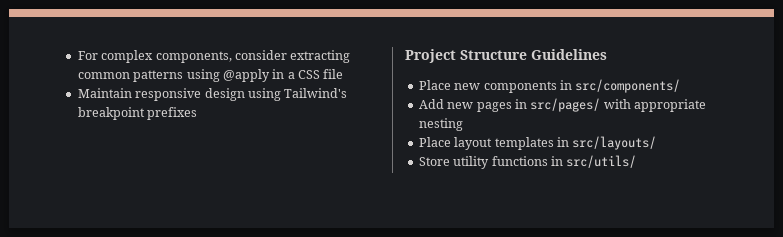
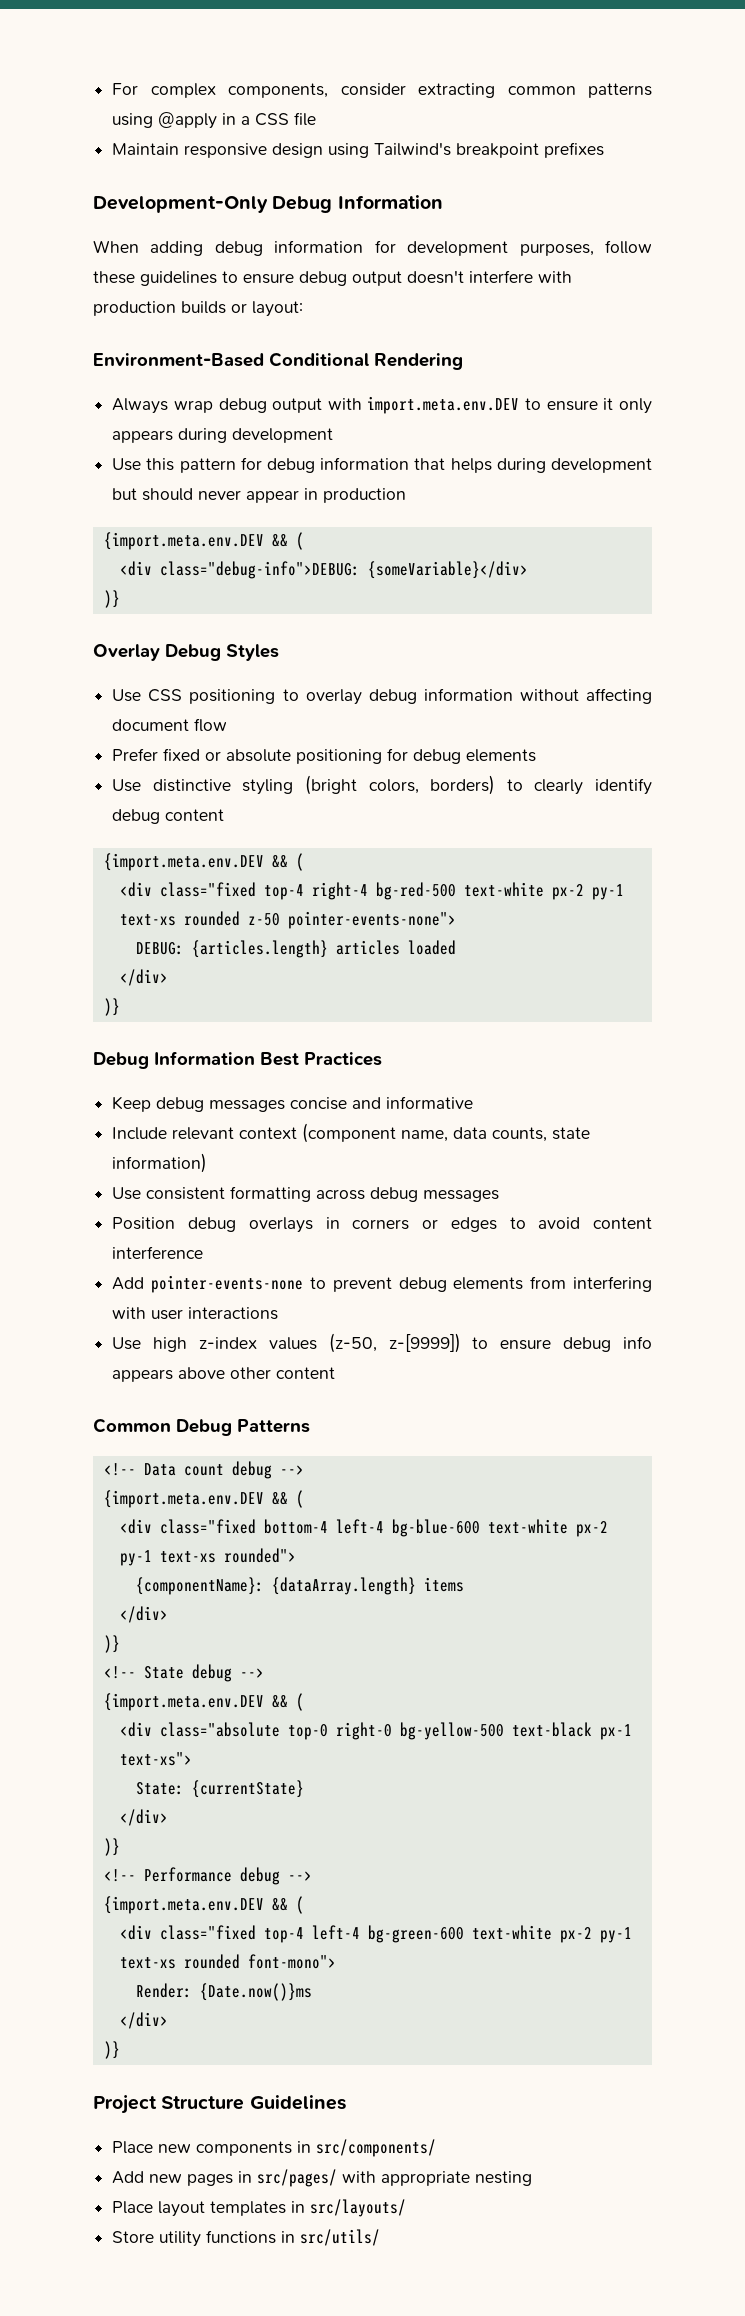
(198, 113) none -> [93,195,443,213] [93,240,652,256] [93,270,572,286] [93,301,303,317] [93,352,463,370] [112,396,653,414] [112,428,334,443] [112,457,653,473] [112,488,407,503] [103,532,304,550] [119,561,528,579] [103,590,120,608] [93,644,279,661] [112,688,652,705] [112,718,228,732] [112,748,537,764] [112,775,652,795] [112,809,225,824] [103,853,304,871] [119,882,624,900] [119,911,456,929] [135,940,456,958] [119,969,168,986] [103,998,120,1016] [93,1051,382,1069] [112,1096,474,1112] [112,1123,591,1143] [112,1153,208,1173] [112,1186,500,1202] [112,1217,652,1233] [112,1246,204,1259] [112,1275,652,1293] [112,1307,279,1320] [112,1333,652,1353] [112,1367,336,1382] [93,1418,310,1436] [103,1461,304,1479] [103,1490,304,1508] [119,1519,608,1537] [119,1548,296,1566] [135,1577,464,1595] [119,1606,168,1623] [103,1635,120,1653] [103,1664,264,1682] [103,1693,304,1711] [119,1722,632,1740] [119,1752,192,1766] [135,1780,304,1798] [119,1809,168,1826] [103,1838,120,1856] [103,1867,312,1885] [103,1896,304,1914] [119,1925,632,1943] [119,1954,336,1969] [135,1983,312,2001] [119,2012,168,2029] [103,2041,120,2059] // Development-Only Debug Information // When adding debug information for development purposes, follow these guidelines to ensure debug output doesn't interfere with production builds or layout: // Environment-Based Conditional Rendering // Always wrap debug output with import.meta.env.DEV to ensure it only appears during development // Use this pattern for debug information that helps during development but should never appear in production // {import.meta.env.DEV && ( // <div class="debug-info">DEBUG: {someVariable}</div> // )} // Overlay Debug Styles // Use CSS positioning to overlay debug information without affecting document flow // Prefer fixed or absolute positioning for debug elements // Use distinctive styling (bright colors, borders) to clearly identify debug content // {import.meta.env.DEV && ( // <div class="fixed top-4 right-4 bg-red-500 text-white px-2 py-1 text-xs rounded z-50 pointer-events-none"> // DEBUG: {articles.length} articles loaded // </div> // )} // Debug Information Best Practices // Keep debug messages concise and informative // Include relevant context (component name, data counts, state information) // Use consistent formatting across debug messages // Position debug overlays in corners or edges to avoid content interference // Add pointer-events-none to prevent debug elements from interfering with user interactions // Use high z-index values (z-50, z-[9999]) to ensure debug info appears above other content // Common Debug Patterns // <!-- Data count debug --> // {import.meta.env.DEV && ( // <div class="fixed bottom-4 left-4 bg-blue-600 text-white px-2 py-1 text-xs rounded"> // {componentName}: {dataArray.length} items // </div> // )} // <!-- State debug --> // {import.meta.env.DEV && ( // <div class="absolute top-0 right-0 bg-yellow-500 text-black px-1 text-xs"> // State: {currentState} // </div> // )} // <!-- Performance debug --> // {import.meta.env.DEV && ( // <div class="fixed top-4 left-4 bg-green-600 text-white px-2 py-1 text-xs rounded font-mono"> // Render: {Date.now()}ms // </div> // )}

